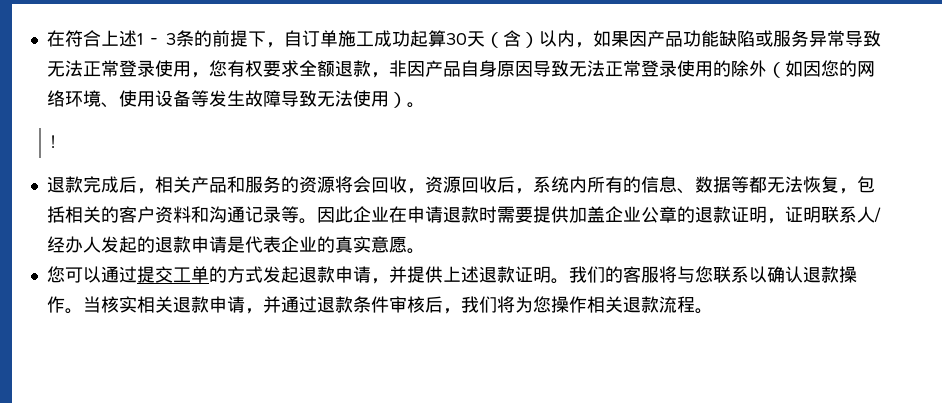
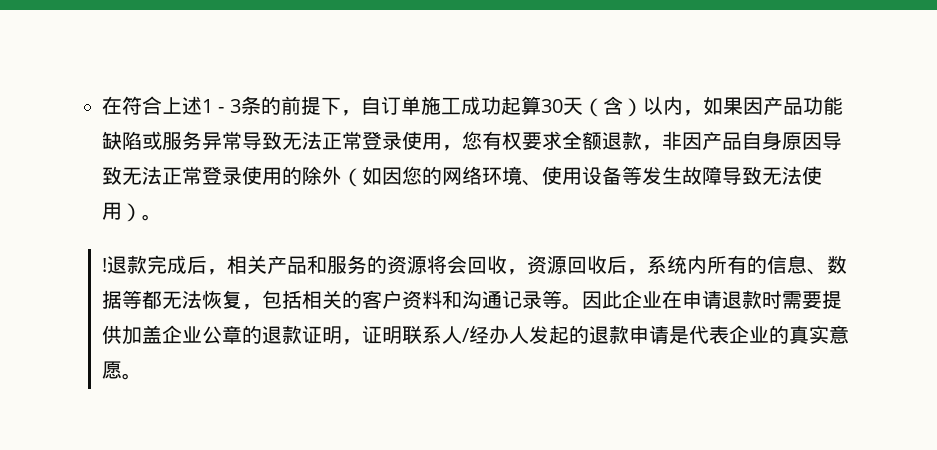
(56, 141) // -> (108, 265) none
[46,266,857,284] [46,296,713,314] // 您可以通过提交工单的方式发起退款申请，并提供上述退款证明。我们的客服将与您联系以确认退款操作。当核实相关退款申请，并通过退款条件审核后，我们将为您操作相关退款流程。 -> (143, 376) none

